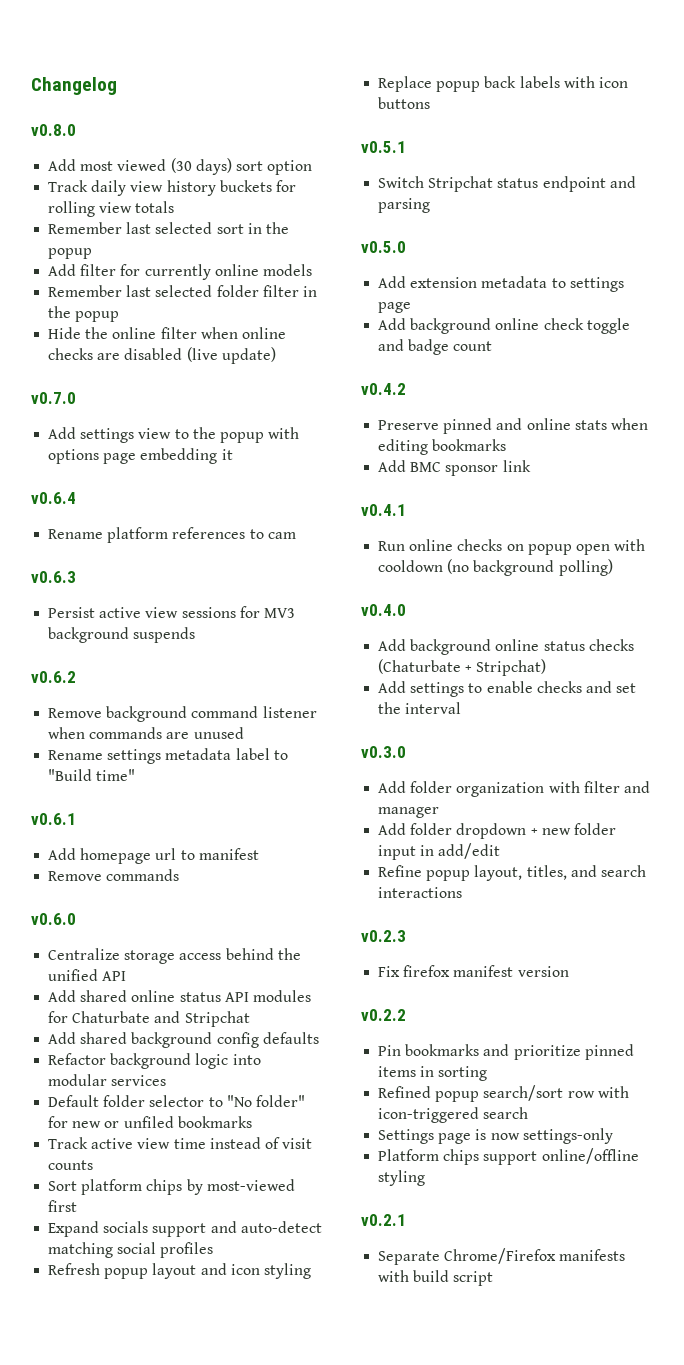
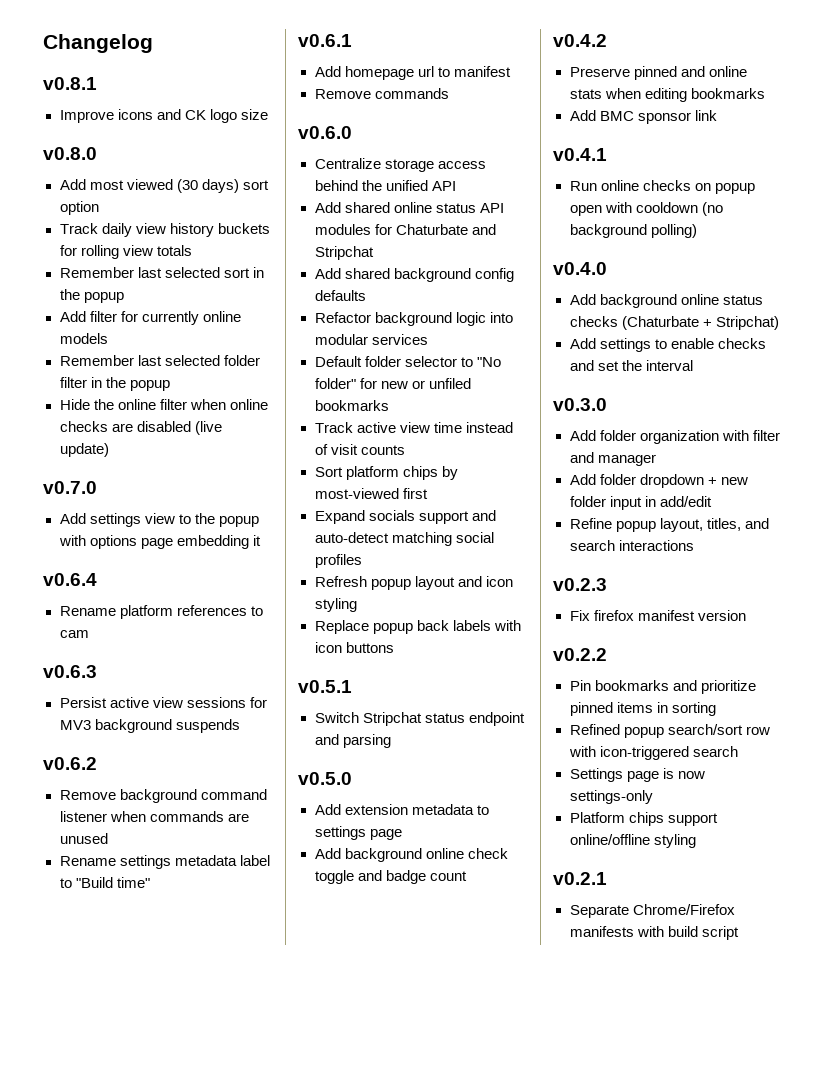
(117, 86) none -> [43,77,97,90] [59,109,268,123] // v0.8.1 // Improve icons and CK logo size

